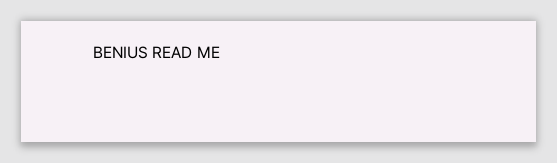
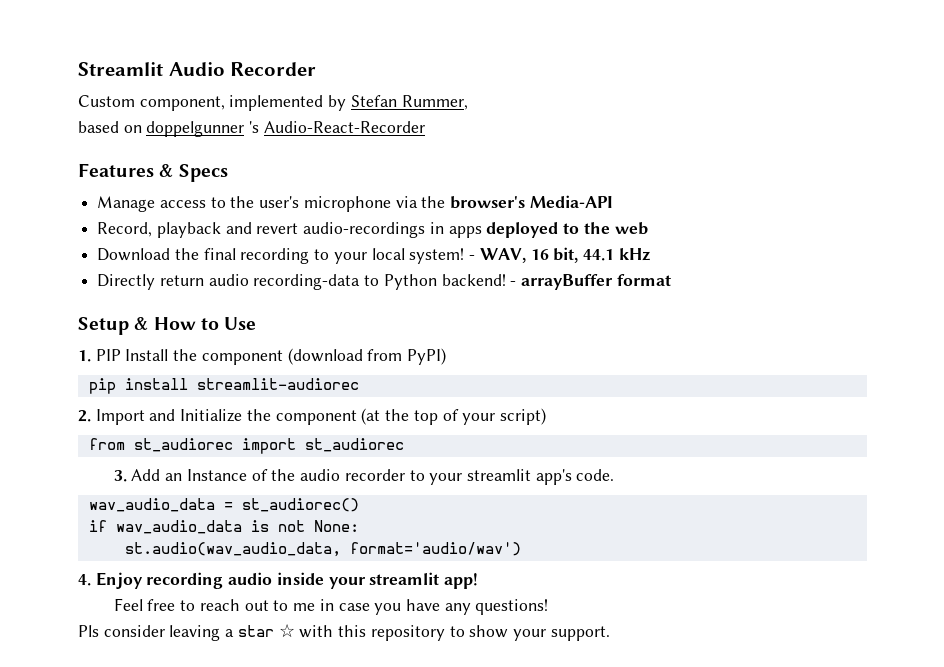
[93,46,220,59] BENIUS READ ME -> [78,62,317,76] [78,95,468,111] [78,121,425,137] [78,163,228,182] [97,195,613,212] [97,222,648,238] [97,247,650,264] [97,274,671,290] [78,317,257,335] [78,348,447,365] [88,378,359,394] [78,408,546,425] [88,438,404,454] [113,469,615,485] [88,498,359,512] [88,520,359,534] [124,542,521,557] [78,572,479,589] [113,598,549,615] [78,623,610,641] Streamlit Audio Recorder // Custom component, implemented by Stefan Rummer, // based on doppelgunner 's Audio-React-Recorder // Features & Specs // Manage access to the user's microphone via the browser's Media-API // Record, playback and revert audio-recordings in apps deployed to the web // Download the final recording to your local system! - WAV, 16 bit, 44.1 kHz // Directly return audio recording-data to Python backend! - arrayBuffer format // Setup & How to Use // 1. PIP Install the component (download from PyPI) // pip install streamlit-audiorec // 2. Import and Initialize the component (at the top of your script) // from st_audiorec import st_audiorec // 3. Add an Instance of the audio recorder to your streamlit app's code. // wav_audio_data = st_audiorec() // if wav_audio_data is not None: // st.audio(wav_audio_data, format='audio/wav') // 4. Enjoy recording audio inside your streamlit app! // Feel free to reach out to me in case you have any questions! // Pls consider leaving a star ☆ with this repository to show your support.

